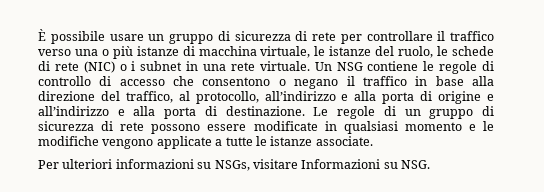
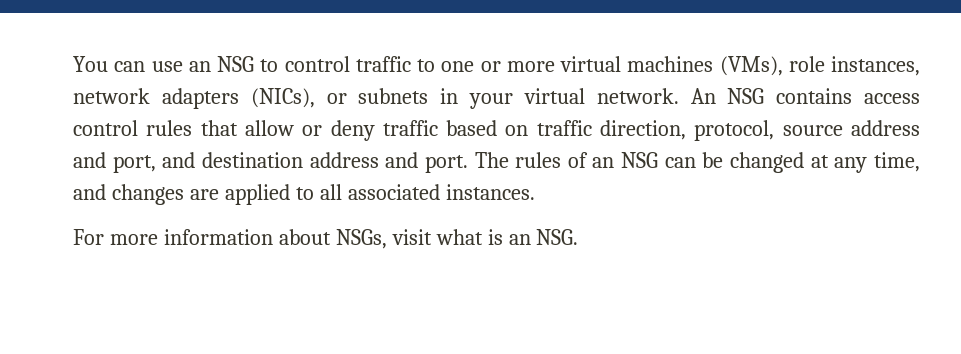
[38,29,494,44] [38,46,494,59] [38,61,495,74] [38,76,495,89] [38,91,495,104] [38,106,495,119] [38,121,495,134] [38,136,373,149] [38,159,398,171] È possibile usare un gruppo di sicurezza di rete per controllare il traffico verso una o più istanze di macchina virtuale, le istanze del ruolo, le schede di rete (NIC) o i subnet in una rete virtuale. Un NSG contiene le regole di controllo di accesso che consentono o negano il traffico in base alla direzione del traffico, al protocollo, all’indirizzo e alla porta di origine e all’indirizzo e alla porta di destinazione. Le regole di un gruppo di sicurezza di rete possono essere modificate in qualsiasi momento e le modifiche vengono applicate a tutte le istanze associate. // Per ulteriori informazioni su NSGs, visitare Informazioni su -> [73,56,920,76] [73,88,921,109] [73,120,920,141] [73,152,920,173] [73,184,535,205] [73,229,531,249] You can use an NSG to control traffic to one or more virtual machines (VMs), role instances, network adapters (NICs), or subnets in your virtual network. An NSG contains access control rules that allow or deny traffic based on traffic direction, protocol, source address and port, and destination address and port. The rules of an NSG can be changed at any time, and changes are applied to all associated instances. // For more information about NSGs, visit what is an

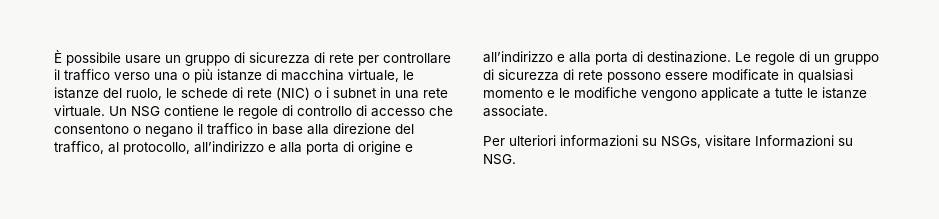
[73,56,920,76] [73,88,921,109] [73,120,920,141] [73,152,920,173] [73,184,535,205] [73,229,531,249] You can use an NSG to control traffic to one or more virtual machines (VMs), role instances, network adapters (NICs), or subnets in your virtual network. An NSG contains access control rules that allow or deny traffic based on traffic direction, protocol, source address and port, and destination address and port. The rules of an NSG can be changed at any time, and changes are applied to all associated instances. // For more information about NSGs, visit what is an -> [54,50,451,66] [54,69,414,83] [54,87,448,100] [54,105,453,119] [54,123,414,137] [54,141,413,155] [483,51,879,65] [483,69,853,83] [483,87,867,101] [483,105,548,117] [483,135,853,148] È possibile usare un gruppo di sicurezza di rete per controllare il traffico verso una o più istanze di macchina virtuale, le istanze del ruolo, le schede di rete (NIC) o i subnet in una rete virtuale. Un NSG contiene le regole di controllo di accesso che consentono o negano il traffico in base alla direzione del traffico, al protocollo, all’indirizzo e alla porta di origine e all’indirizzo e alla porta di destinazione. Le regole di un gruppo di sicurezza di rete possono essere modificate in qualsiasi momento e le modifiche vengono applicate a tutte le istanze associate. // Per ulteriori informazioni su NSGs, visitare Informazioni su

